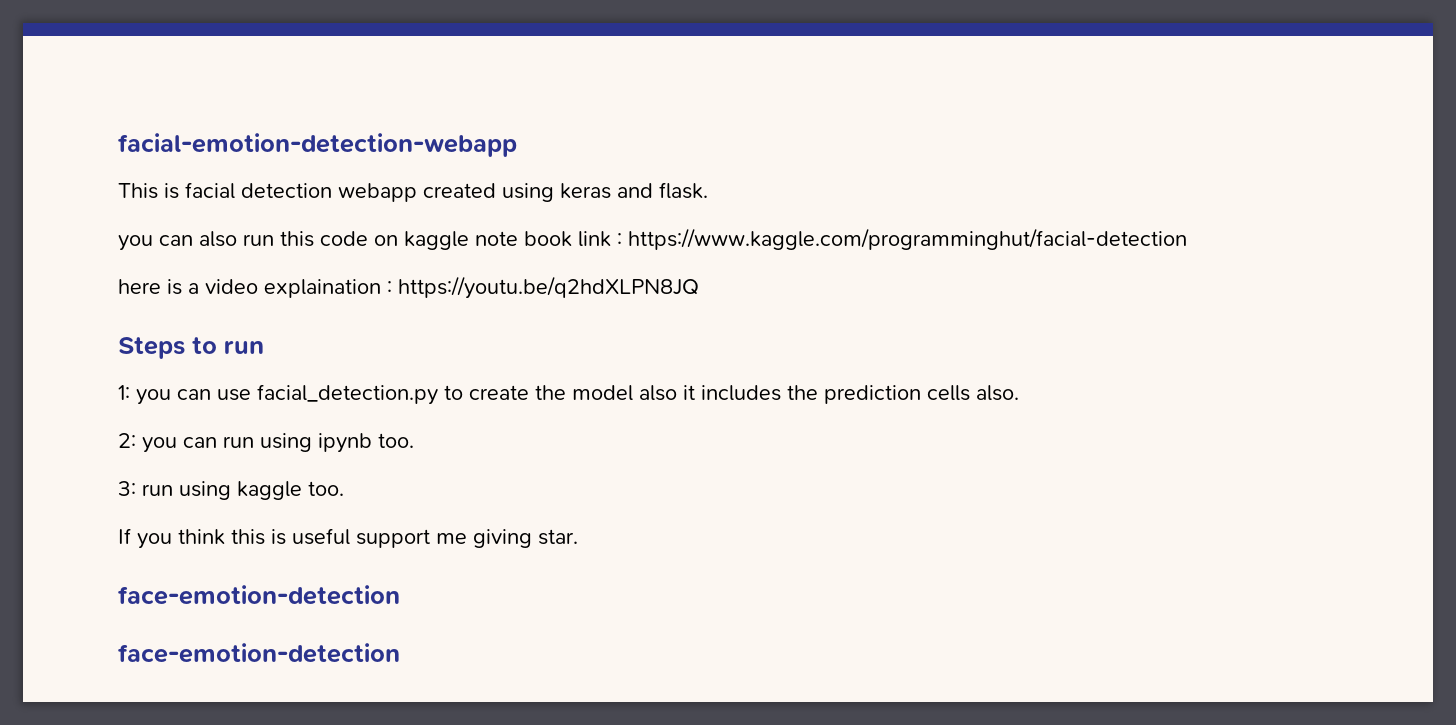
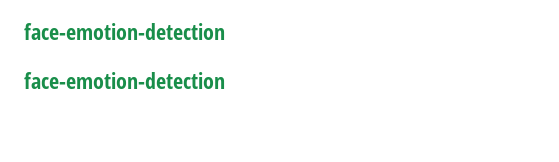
[118,133,517,157] [118,182,708,202] [118,228,1187,251] [118,276,699,299] [118,337,264,359] [118,384,1019,405] [118,433,414,453] [118,481,344,500] [118,528,578,549] facial-emotion-detection-webapp // This is facial detection webapp created using keras and flask. // you can also run this code on kaggle note book link : https://www.kaggle.com/programminghut/facial-detection // here is a video explaination : https://youtu.be/q2hdXLPN8JQ // Steps to run // 1: you can use facial_detection.py to create the model also it includes the prediction cells also. // 2: you can run using ipynb too. // 3: run using kaggle too. // If you think this is useful support me giving star. // -> (24, 31) none

